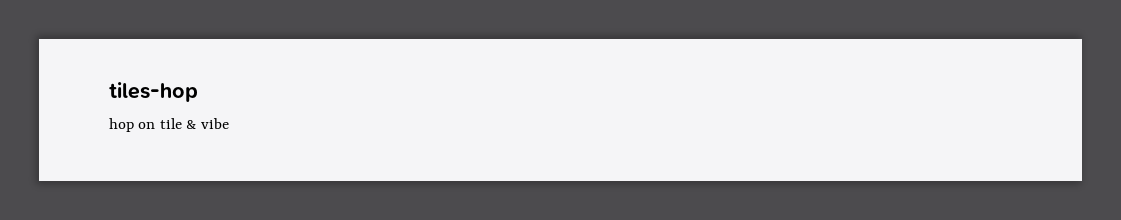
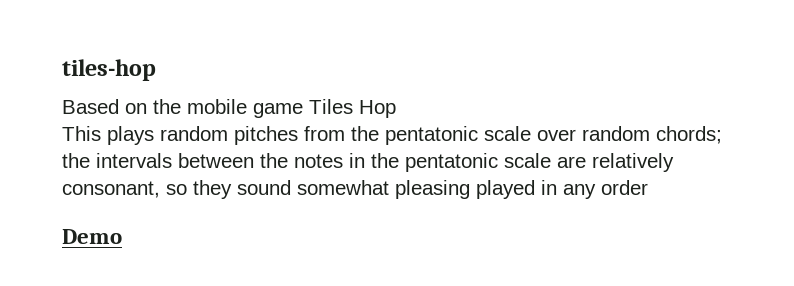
[109,118,229,132] hop on tile & vibe -> [62,99,396,118] [62,126,722,145] [62,153,674,172] [62,180,648,199] [62,229,122,244] Based on the mobile game Tiles Hop // This plays random pitches from the pentatonic scale over random chords; the intervals between the notes in the pentatonic scale are relatively consonant, so they sound somewhat pleasing played in any order // Demo

